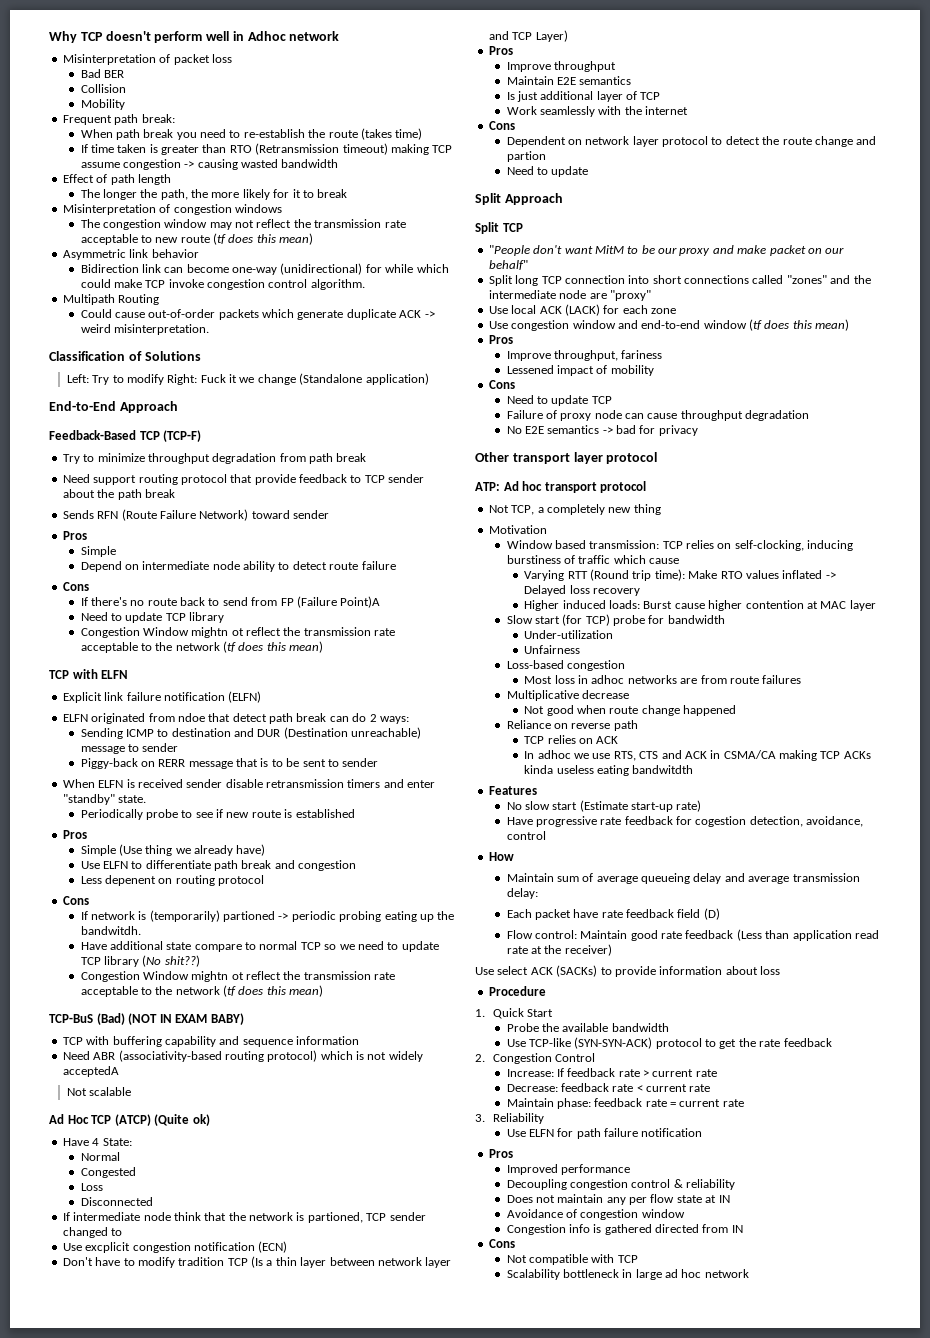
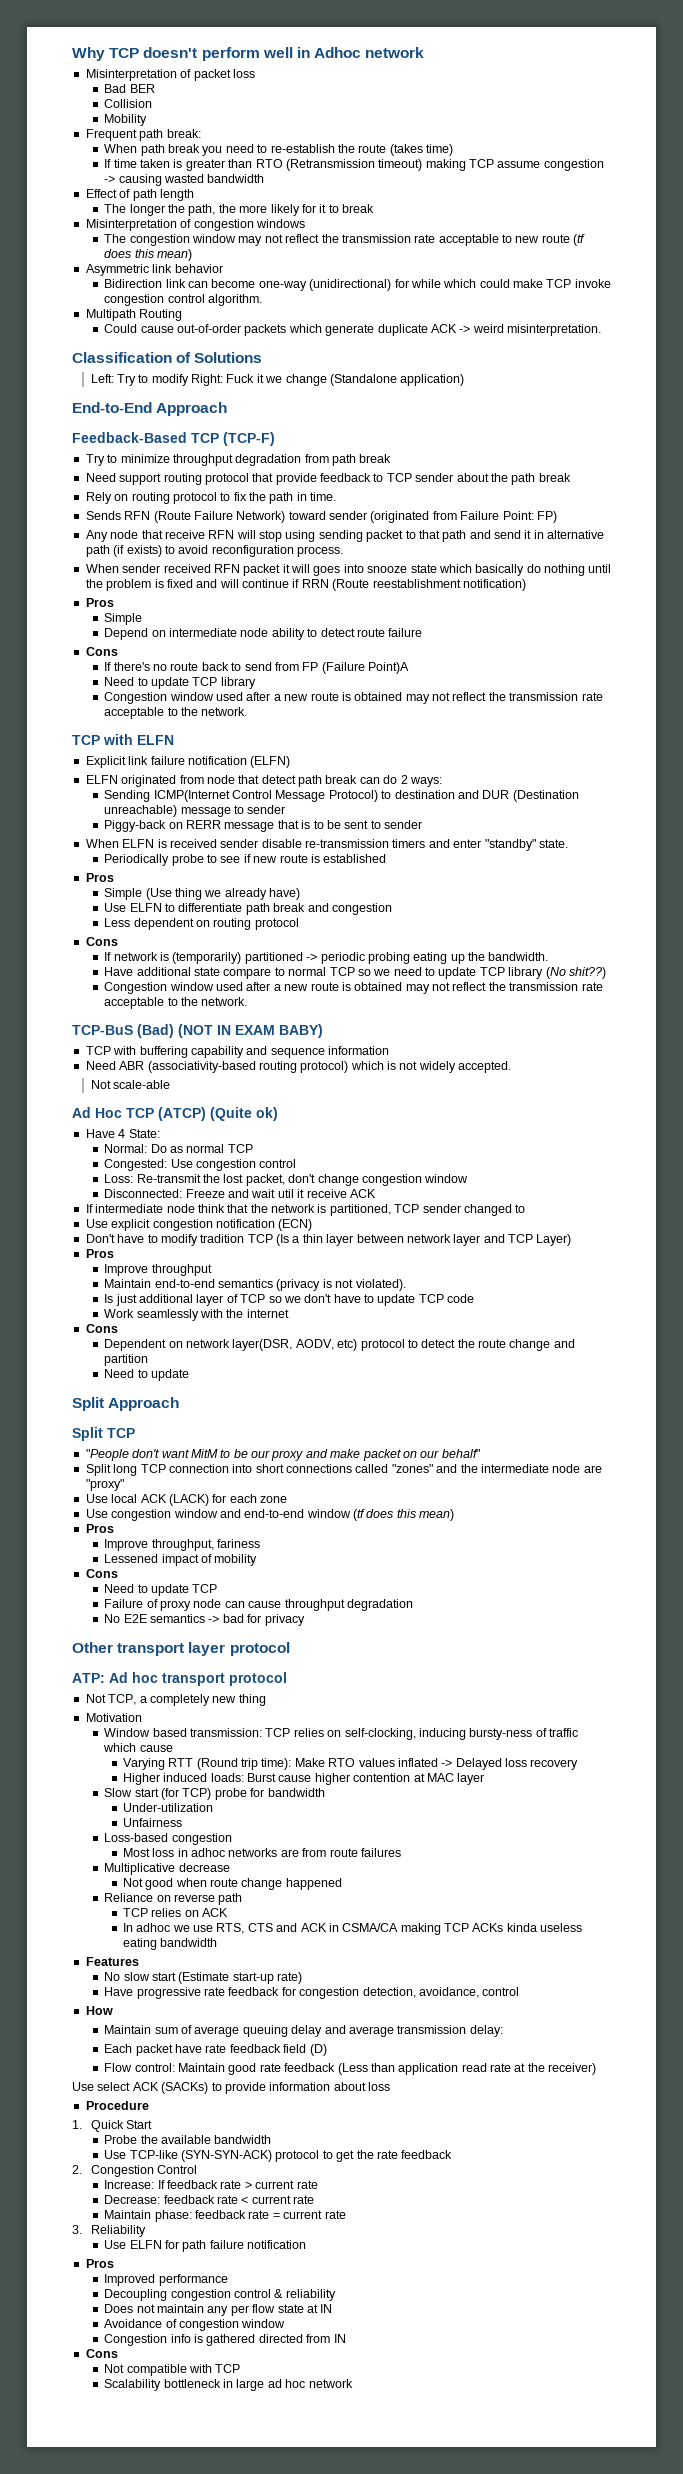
(175, 493) none -> [85,492,337,504] // Rely on routing protocol to fix the path in time.
(329, 514) none -> [370,511,557,523] [85,530,605,542] [85,545,343,557] [85,564,612,576] [85,579,526,591] (originated from Failure Point: FP) // Any node that receive RFN will stop using sending packet to that path and send it in alternative path (if exists) to avoid reconfiguration process. // When sender received RFN packet it will goes into snooze state which basically do nothing until the problem is fixed and will continue if RRN (Route reestablishment notification)
[142,627,396,638] [80,641,324,653] Window mightn ot reflect the transmission rate acceptable to the network (tf does this mean) -> [169,692,603,704] [104,707,248,719] window used after a new route is obtained may not reflect the transmission rate acceptable to the network.
[177,713,205,722] ndoe -> [206,775,235,784] node
[125,729,154,737] ICMP -> [153,790,378,802] ICMP(Internet Control Message Protocol)
[266,779,344,788] retransmission -> [305,839,389,848] re-transmission
[104,875,156,886] depenent -> [133,918,194,930] dependent
[223,911,276,922] partioned -> [244,952,303,964] partitioned
[80,926,141,935] bandwitdh. -> [488,952,549,961] bandwidth.
[142,971,396,982] [80,985,324,997] Window mightn ot reflect the transmission rate acceptable to the network (tf does this mean) -> [169,982,603,994] [104,997,248,1009] window used after a new route is obtained may not reflect the transmission rate acceptable to the network.
[62,1066,119,1077] [66,1087,132,1096] acceptedA // Not scalable -> [458,1061,512,1073] [90,1080,170,1089] accepted. // Not scale-able
[80,1152,120,1161] [80,1167,136,1178] [80,1183,103,1191] [80,1197,153,1206] Normal // Congested // Loss // Disconnected -> [104,1144,253,1153] [104,1159,297,1171] [104,1174,469,1186] [104,1189,376,1198] Normal: Do as normal TCP // Congested: Use congestion control // Loss: Re-transmit the lost packet, don't change congestion window // Disconnected: Freeze and wait util it receive ACK
[307,1212,363,1223] partioned, -> [329,1204,391,1216] partitioned,
[85,1242,131,1253] excplicit -> [111,1219,151,1231] explicit
[556,76,632,85] E2E semantics -> [154,1279,406,1291] end-to-end semantics (privacy is not violated).
(661, 96) none -> [268,1294,475,1306] so we don't have to update TCP code
[632,136,659,147] layer -> [232,1339,358,1351] layer(DSR, AODV, etc)
[506,151,546,162] partion -> [104,1354,149,1366] partition
[506,555,561,564] burstiness -> [469,1728,533,1740] bursty-ness
[632,765,694,774] bandwitdth -> [160,1938,218,1947] bandwidth
[695,816,747,827] cogestion -> [299,1987,360,1999] congestion
[641,873,691,884] queueing -> [242,2025,288,2037] queuing

